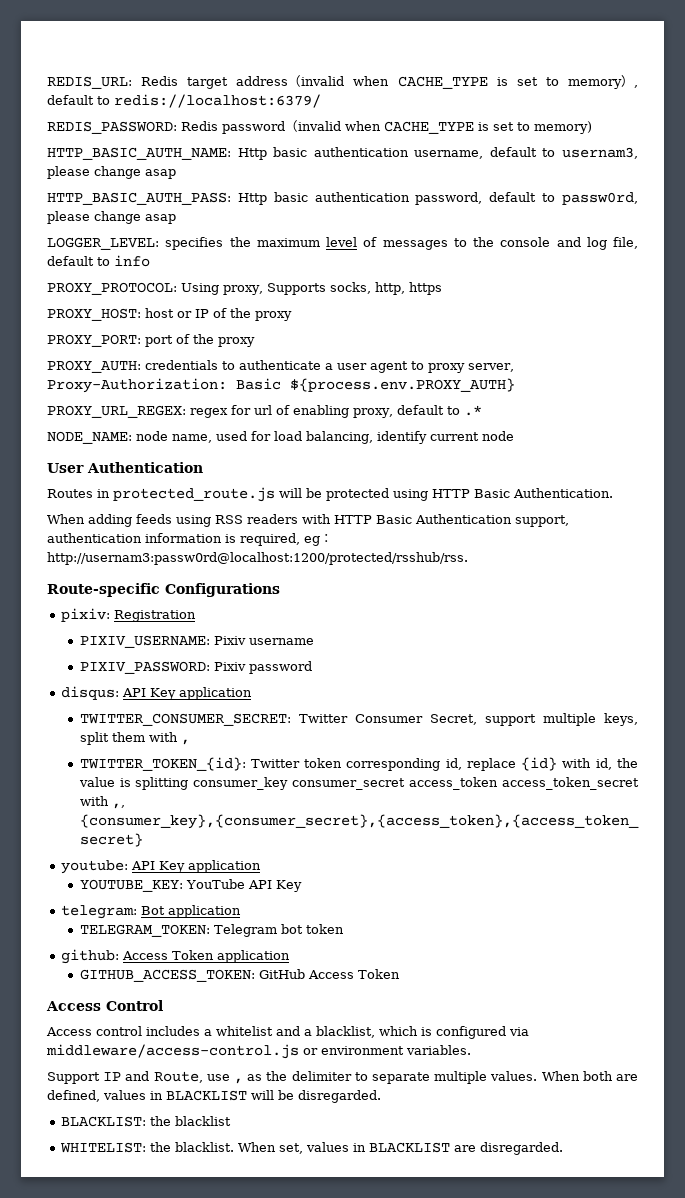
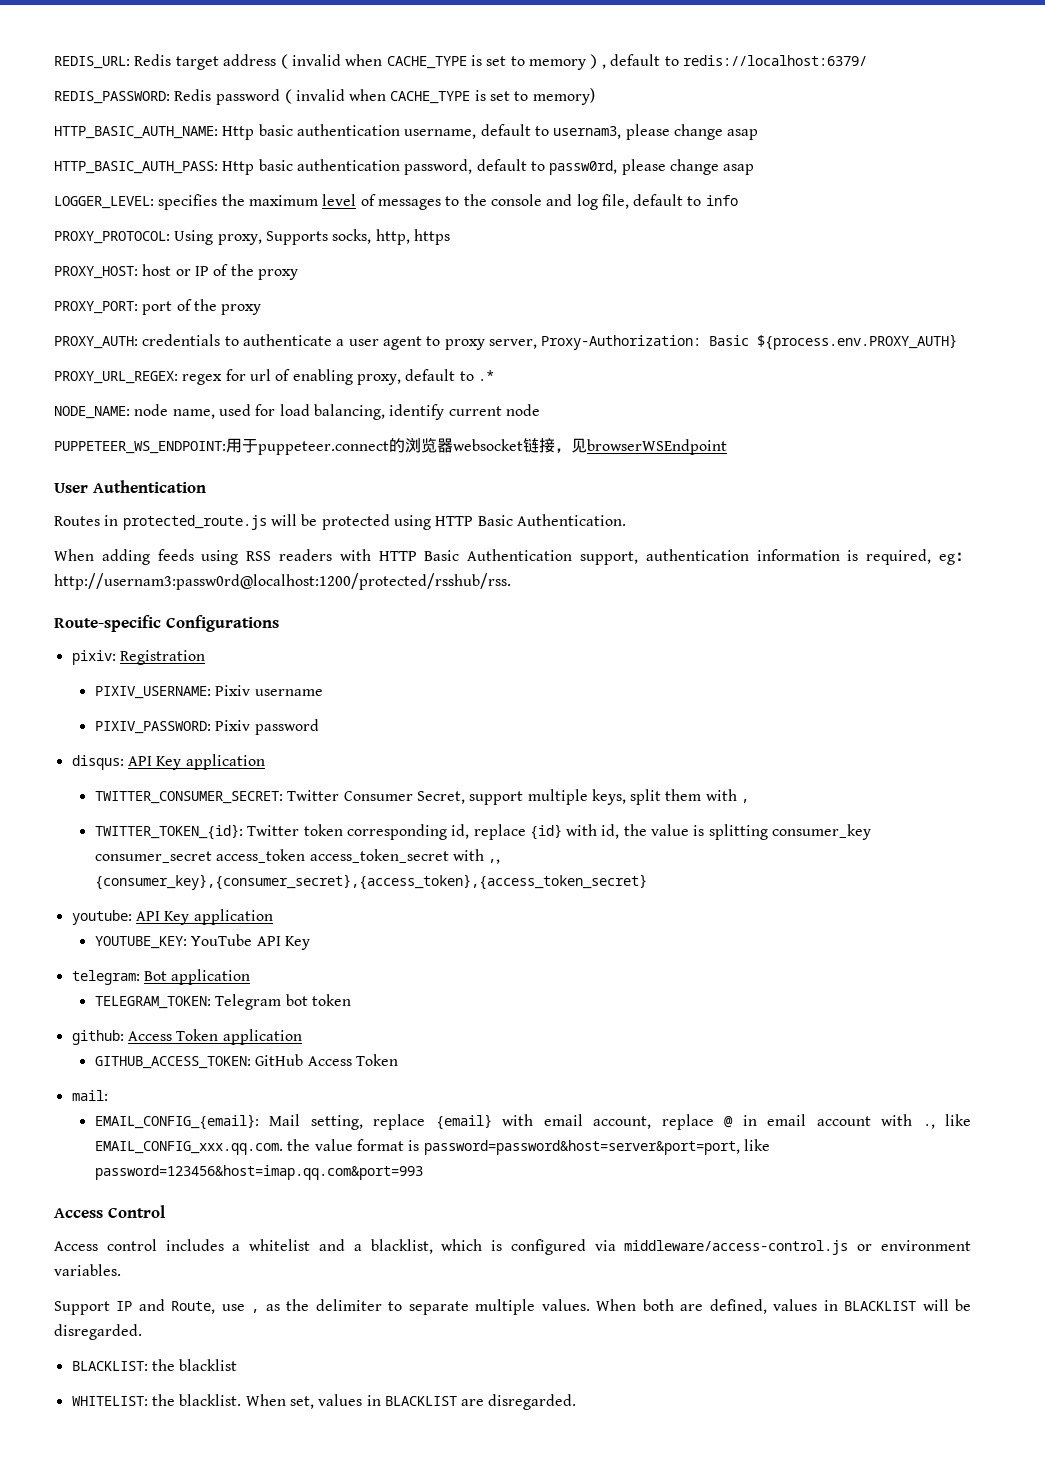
(514, 436) none -> [54,437,727,455] // PUPPETEER_WS_ENDPOINT:用于puppeteer.connect的浏览器websocket链接，见browserWSEndpoint
(400, 974) none -> [71,1090,108,1101] [94,1114,971,1130] [94,1139,770,1155] [94,1165,423,1180] // mail: // EMAIL_CONFIG_{email}: Mail setting, replace {email} with email account, replace @ in email account with ., like EMAIL_CONFIG_xxx.qq.com. the value format is password=password&host=server&port=port, like password=123456&host=imap.qq.com&port=993

